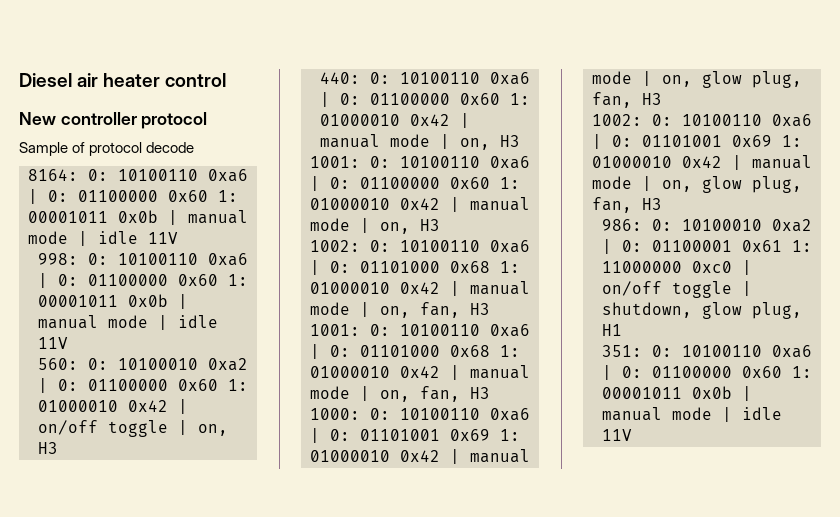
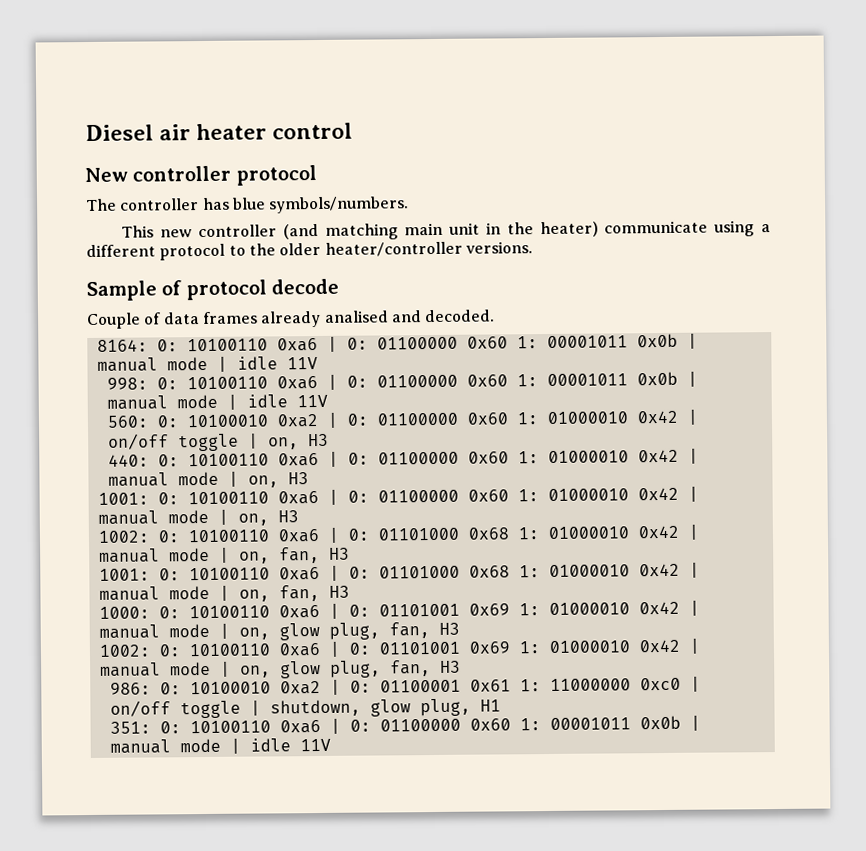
[19,142,195,156] Sample of protocol decode -> [86,196,410,214] [121,220,771,240] [86,241,533,261] [86,278,340,302] [87,309,496,330] The controller has blue symbols/numbers. // This new controller (and matching main unit in the heater) communicate using a different protocol to the older heater/controller versions. // Sample of protocol decode // Couple of data frames already analised and decoded.

